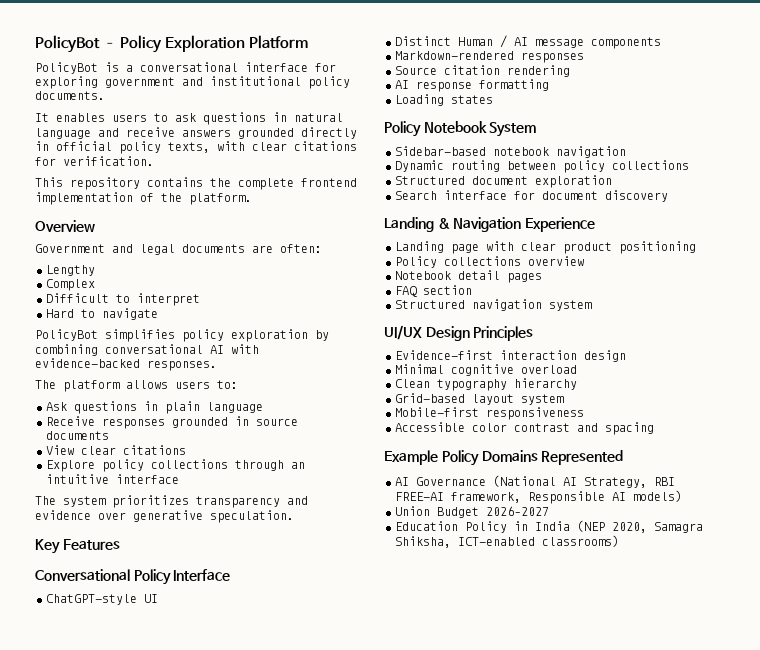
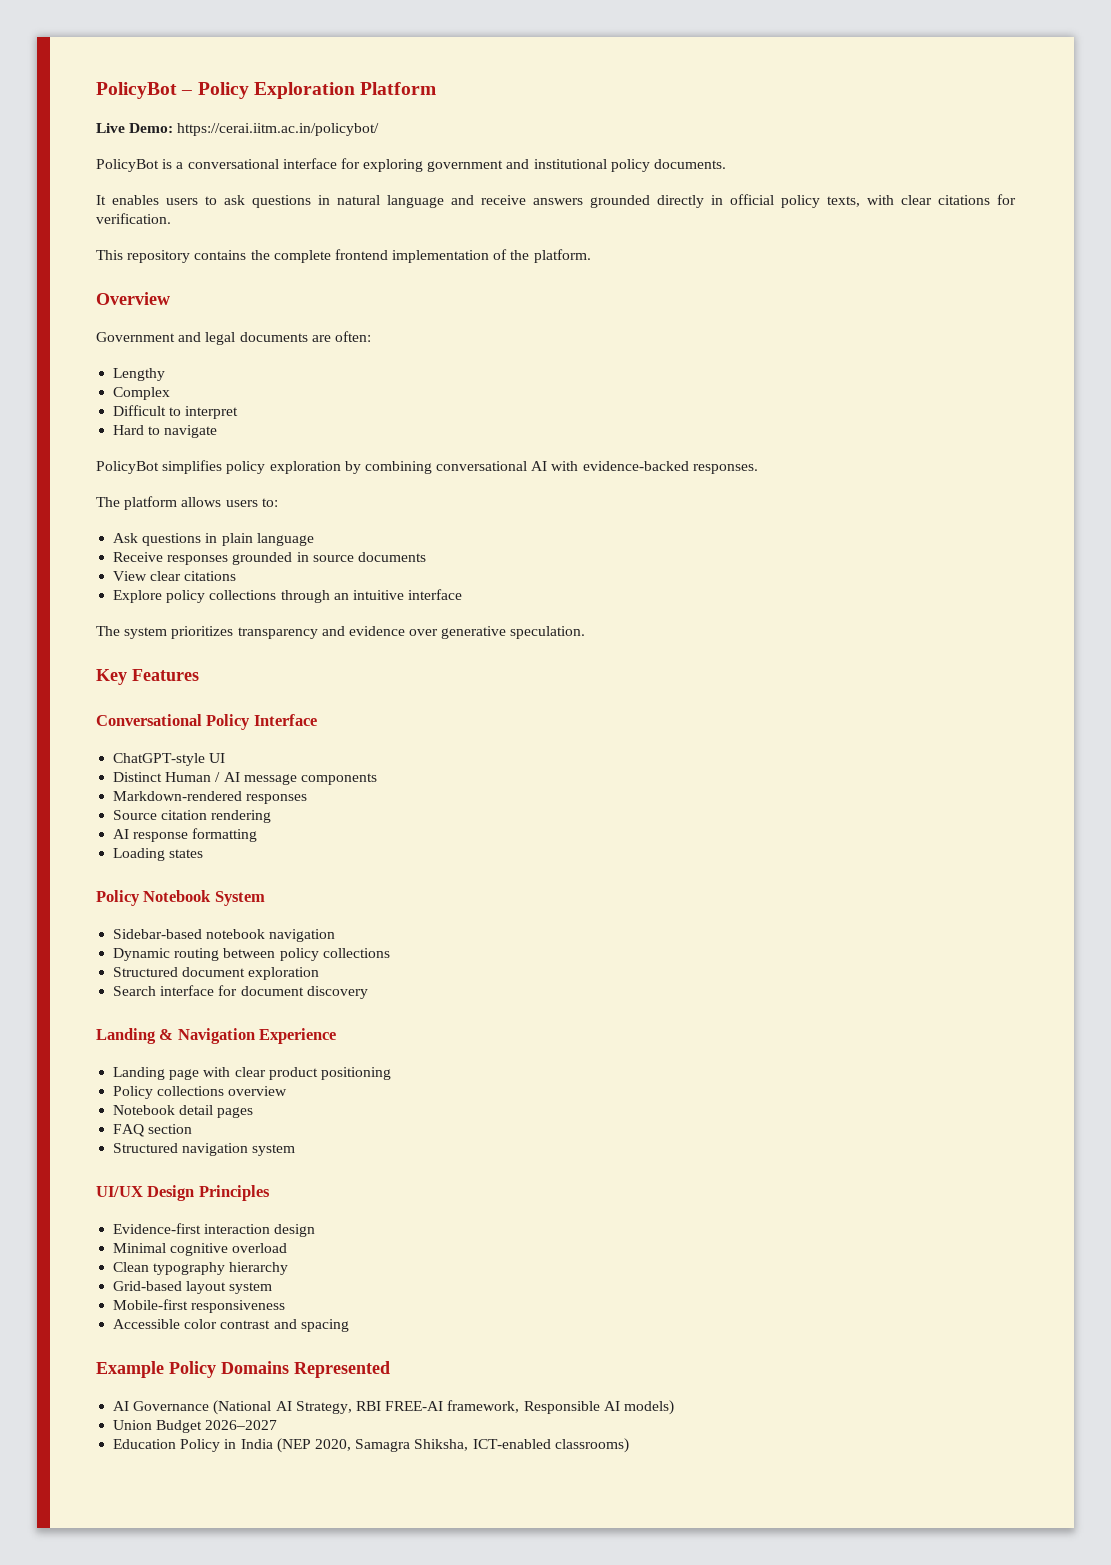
(309, 42) none -> [96,123,380,136] // Live Demo: https://cerai.iitm.ac.in/policybot/

